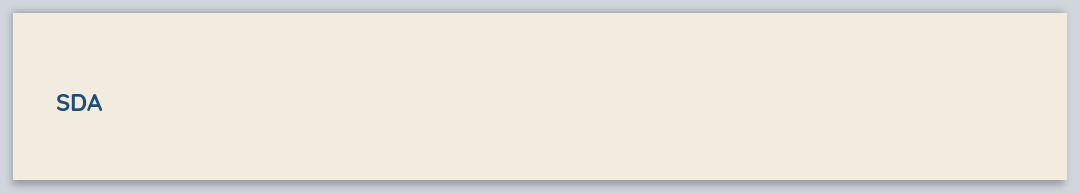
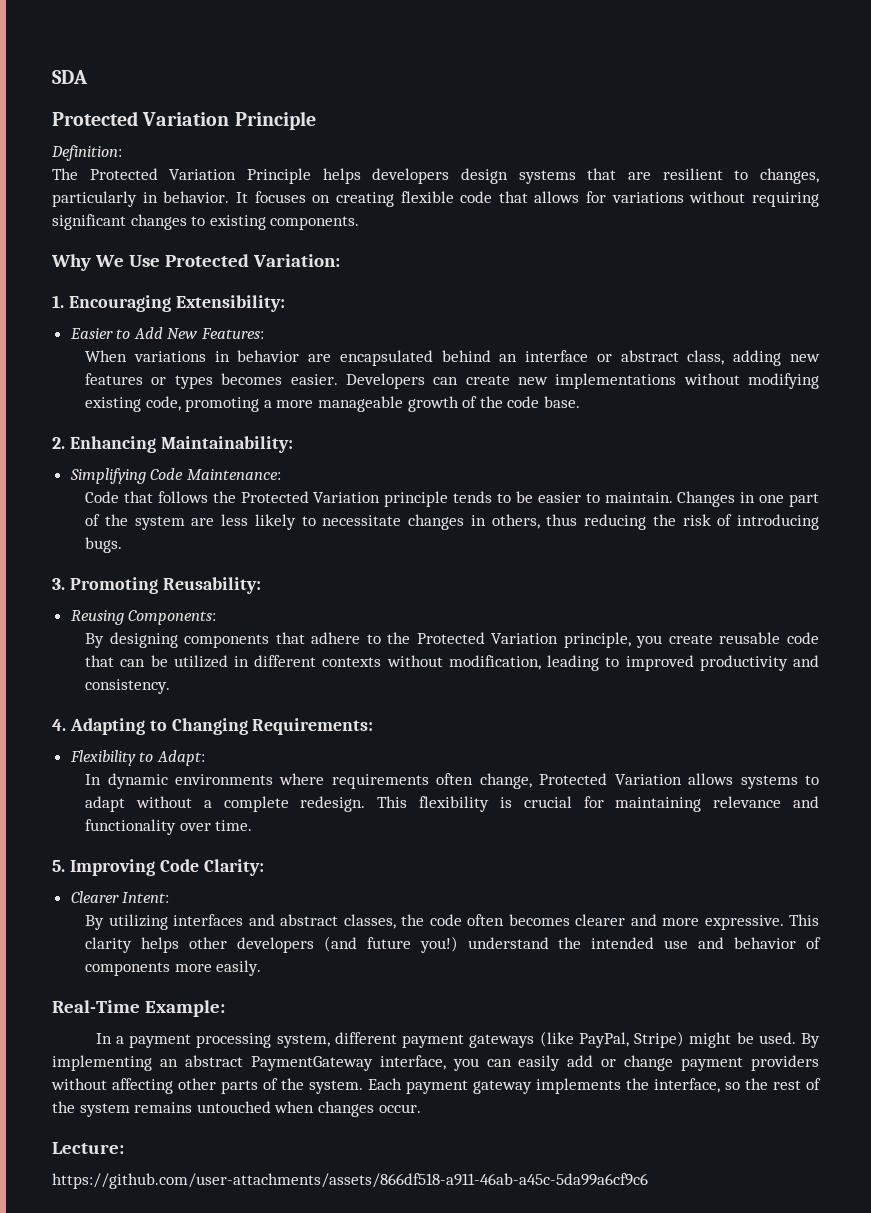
(103, 102) none -> [52,111,316,130] [51,145,122,161] [52,168,819,184] [52,191,819,207] [52,214,360,230] [51,254,340,271] [52,295,285,312] [69,327,265,339] [85,350,820,366] [85,373,819,389] [85,396,581,412] [52,436,293,453] [69,468,281,484] [85,491,819,507] [85,514,819,530] [85,537,123,553] [52,577,261,594] [70,610,217,625] [85,632,819,648] [85,655,819,671] [85,679,171,694] [52,718,374,735] [69,750,205,766] [85,773,819,789] [85,796,819,812] [85,819,253,835] [52,859,264,876] [70,891,170,903] [85,914,820,930] [85,936,821,953] [85,960,262,976] [52,1000,225,1017] [95,1031,821,1048] [52,1055,819,1071] [51,1078,821,1094] [52,1101,421,1117] [52,1142,124,1154] [52,1173,648,1189] // Protected Variation Principle // Definition: // The Protected Variation Principle helps developers design systems that are resilient to changes, particularly in behavior. It focuses on creating flexible code that allows for variations without requiring significant changes to existing components. // Why We Use Protected Variation: // 1. Encouraging Extensibility: // Easier to Add New Features: // When variations in behavior are encapsulated behind an interface or abstract class, adding new features or types becomes easier. Developers can create new implementations without modifying existing code, promoting a more manageable growth of the code base. // 2. Enhancing Maintainability: // Simplifying Code Maintenance: // Code that follows the Protected Variation principle tends to be easier to maintain. Changes in one part of the system are less likely to necessitate changes in others, thus reducing the risk of introducing bugs. // 3. Promoting Reusability: // Reusing Components: // By designing components that adhere to the Protected Variation principle, you create reusable code that can be utilized in different contexts without modification, leading to improved productivity and consistency. // 4. Adapting to Changing Requirements: // Flexibility to Adapt: // In dynamic environments where requirements often change, Protected Variation allows systems to adapt without a complete redesign. This flexibility is crucial for maintaining relevance and functionality over time. // 5. Improving Code Clarity: // Clearer Intent: // By utilizing interfaces and abstract classes, the code often becomes clearer and more expressive. This clarity helps other developers (and future you!) understand the intended use and behavior of components more easily. // Real-Time Example: // In a payment processing system, different payment gateways (like PayPal, Stripe) might be used. By implementing an abstract PaymentGateway interface, you can easily add or change payment providers without affecting other parts of the system. Each payment gateway implements the interface, so the rest of the system remains untouched when changes occur. // Lecture: // https://github.com/user-attachments/assets/866df518-a911-46ab-a45c-5da99a6cf9c6

